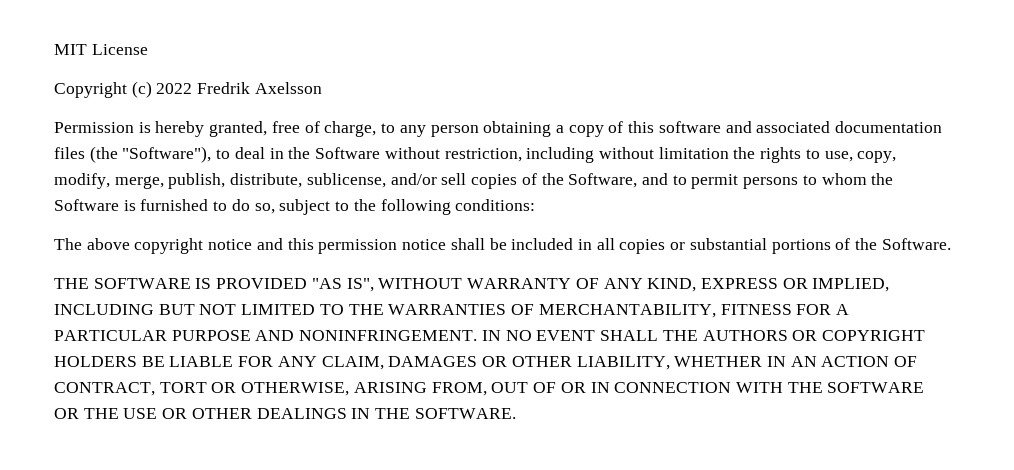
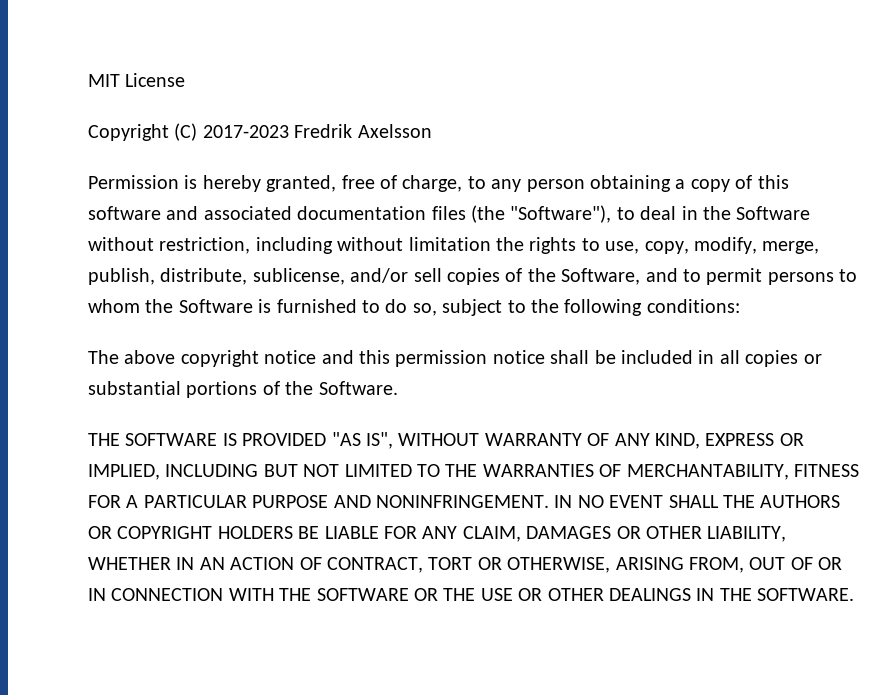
[131,81,193,98] (c) 2022 -> [174,123,289,141] (C) 2017-2023

